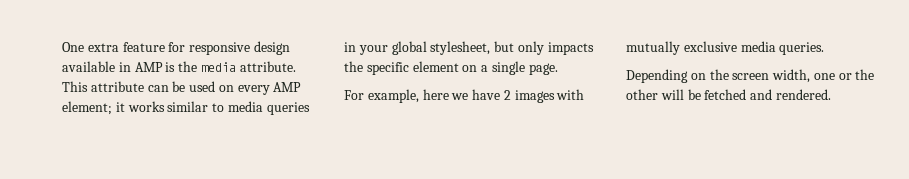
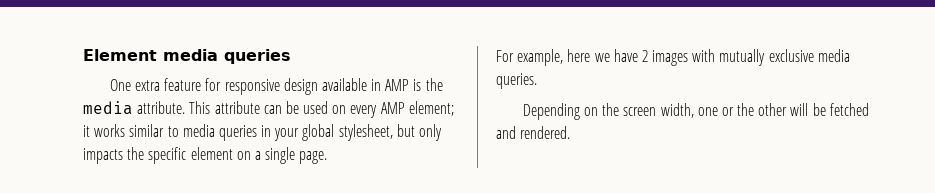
(62, 47) none -> [83,49,291,64] Element media queries //

